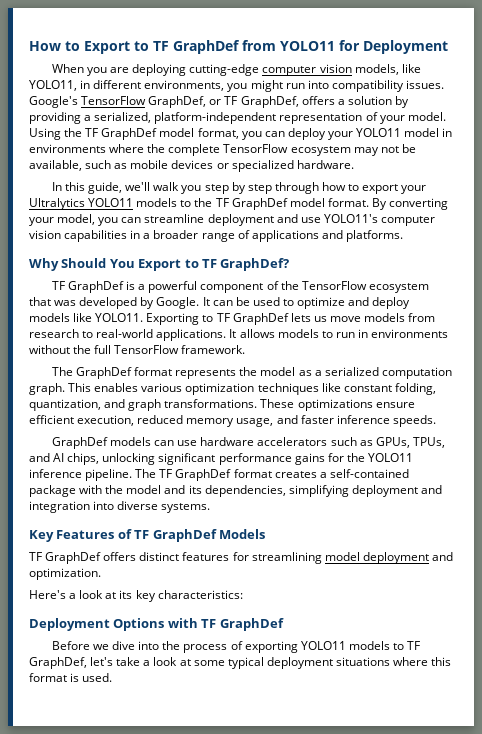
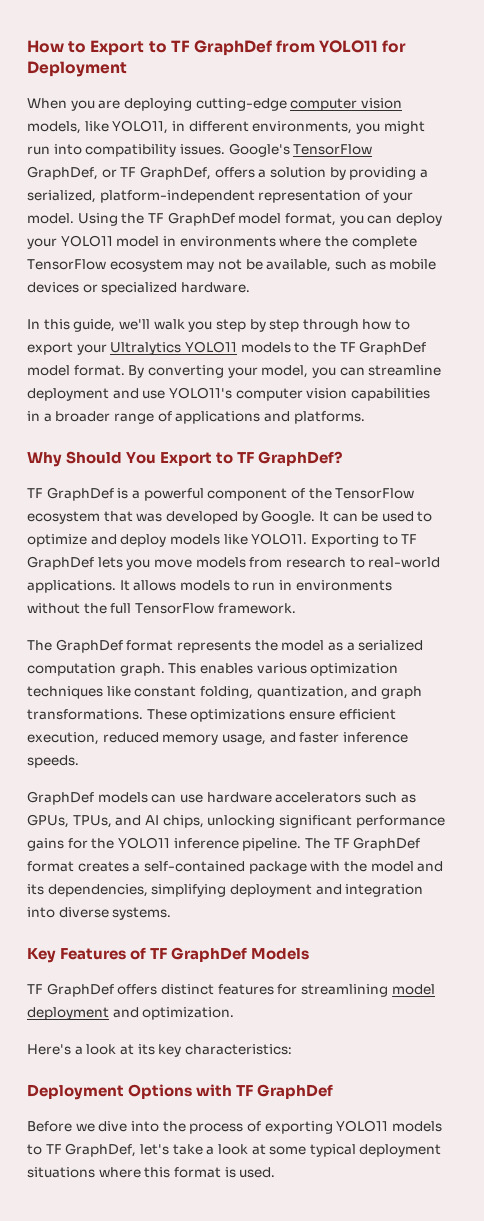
[313,316,327,322] us -> [126,559,151,570] you

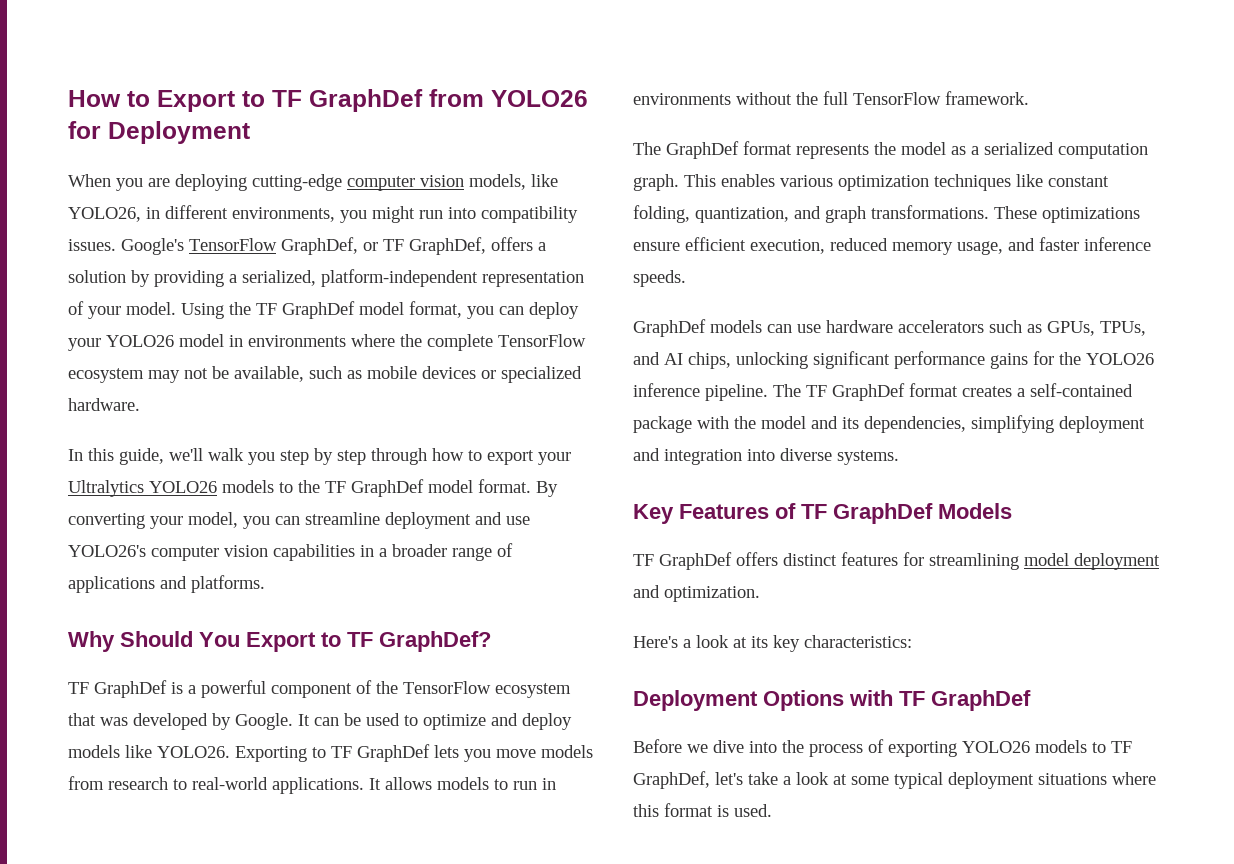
[319,40,379,53] YOLO11 -> [491,90,588,107] YOLO26
[112,120,169,134] YOLO11, -> [68,207,141,222] YOLO26,
[60,235,113,247] YOLO11 -> [106,335,174,347] YOLO26
[184,341,237,353] YOLO11 -> [149,481,217,493] YOLO26
[168,387,232,399] YOLO11's -> [68,545,146,557] YOLO26's
[251,533,308,545] YOLO11. -> [157,746,230,758] YOLO26.
[117,837,170,849] YOLO11 -> [1086,353,1154,365] YOLO26
[336,1120,389,1132] YOLO11 -> [962,741,1030,753] YOLO26

